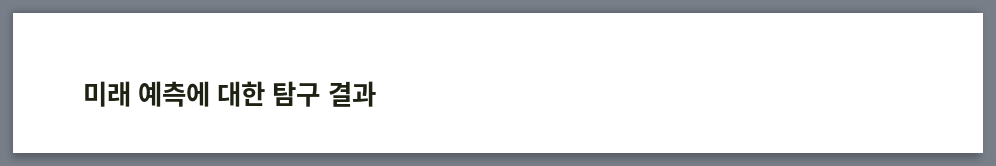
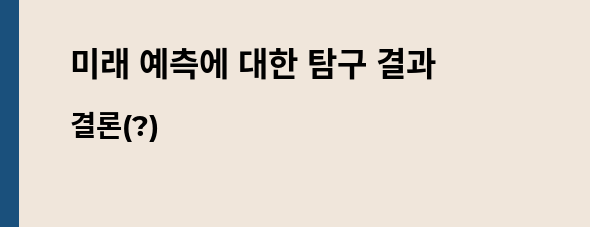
(376, 94) none -> [70,111,159,142] // 결론(?)

